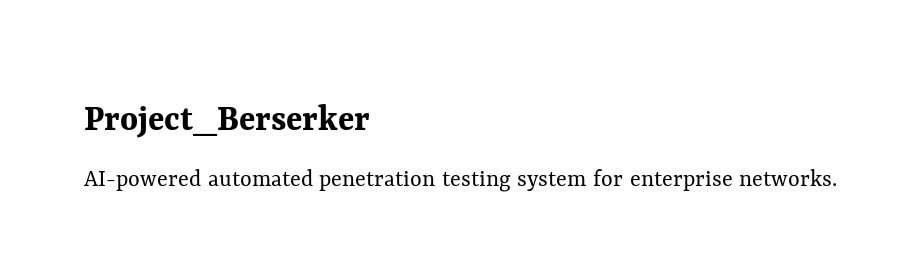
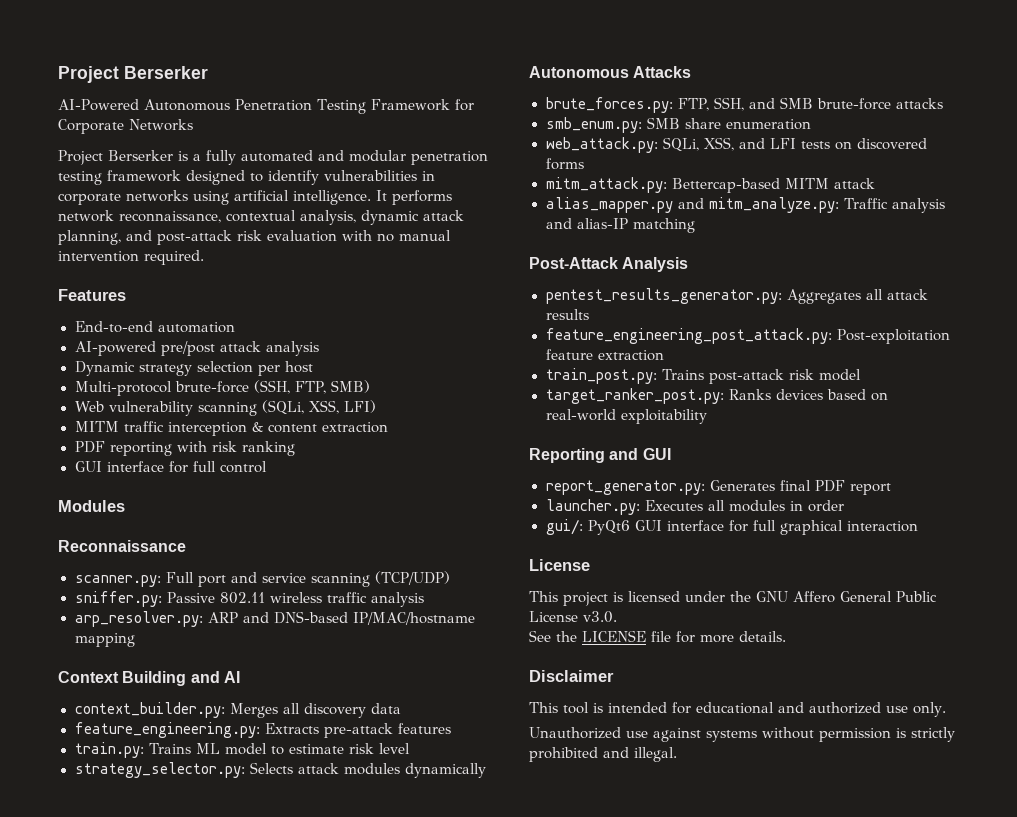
[84,104,370,138] [84,169,838,192] Project_Berserker // AI-powered automated penetration testing system for enterprise networks. -> [58,66,208,83] [58,99,474,114] [58,119,193,134] [58,150,488,165] [58,170,435,185] [58,190,452,205] [58,210,464,225] [58,230,451,245] [58,250,204,265] [58,289,126,301] [74,321,235,333] [74,341,319,356] [74,361,313,376] [74,380,371,396] [74,400,377,416] [74,421,388,436] [74,441,295,456] [74,461,267,473] [58,500,125,512] [58,540,186,552] [74,571,450,587] [74,591,424,607] [74,611,475,627] [74,633,135,647] [58,671,240,686] [74,702,401,718] [74,722,451,738] [74,742,411,758] [74,762,486,778] [529,66,692,78] [545,97,944,113] [545,117,811,133] [545,137,927,153] [545,158,584,170] [545,177,875,193] [545,197,946,213] [545,218,695,233] [529,257,689,272] [545,288,928,304] [545,309,589,320] [545,328,950,344] [545,349,664,361] [545,368,862,384] [545,388,888,404] [545,409,707,424] [529,448,671,463] [545,480,891,495] [545,499,844,515] [545,519,918,535] [529,559,590,571] [529,591,937,606] [529,611,617,623] [529,630,786,643] [529,670,614,682] [529,702,946,717] [529,727,955,742] [529,747,677,762] Project Berserker // AI-Powered Autonomous Penetration Testing Framework for Corporate Networks // Project Berserker is a fully automated and modular penetration testing framework designed to identify vulnerabilities in corporate networks using artificial intelligence. It performs network reconnaissance, contextual analysis, dynamic attack planning, and post-attack risk evaluation with no manual intervention required. // Features // End-to-end automation // AI-powered pre/post attack analysis // Dynamic strategy selection per host // Multi-protocol brute-force (SSH, FTP, SMB) // Web vulnerability scanning (SQLi, XSS, LFI) // MITM traffic interception & content extraction // PDF reporting with risk ranking // GUI interface for full control // Modules // Reconnaissance // scanner.py: Full port and service scanning (TCP/UDP) // sniffer.py: Passive 802.11 wireless traffic analysis // arp_resolver.py: ARP and DNS-based IP/MAC/hostname mapping // Context Building and AI // context_builder.py: Merges all discovery data // feature_engineering.py: Extracts pre-attack features // train.py: Trains ML model to estimate risk level // strategy_selector.py: Selects attack modules dynamically // Autonomous Attacks // brute_forces.py: FTP, SSH, and SMB brute-force attacks // smb_enum.py: SMB share enumeration // web_attack.py: SQLi, XSS, and LFI tests on discovered forms // mitm_attack.py: Bettercap-based MITM attack // alias_mapper.py and mitm_analyze.py: Traffic analysis and alias-IP matching // Post-Attack Analysis // pentest_results_generator.py: Aggregates all attack results // feature_engineering_post_attack.py: Post-exploitation feature extraction // train_post.py: Trains post-attack risk model // target_ranker_post.py: Ranks devices based on real-world exploitability // Reporting and GUI // report_generator.py: Generates final PDF report // launcher.py: Executes all modules in order // gui/: PyQt6 GUI interface for full graphical interaction // License // This project is licensed under the GNU Affero General Public License v3.0. // See the LICENSE file for more details. // Disclaimer // This tool is intended for educational and authorized use only. // Unauthorized use against systems without permission is strictly prohibited and illegal.

